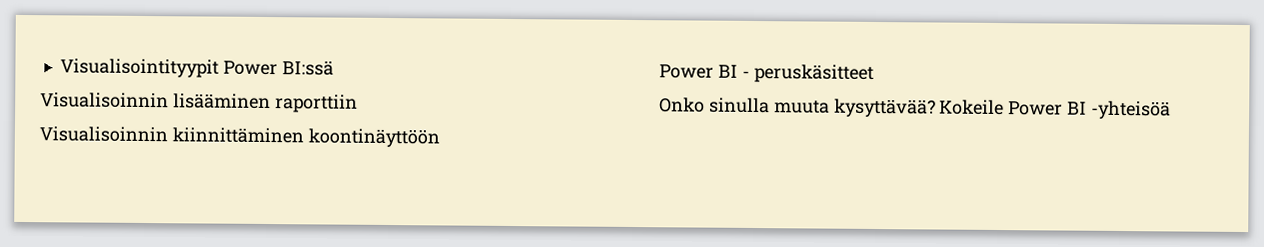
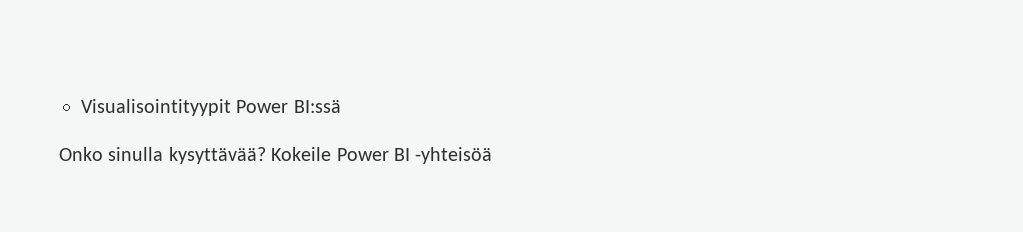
[40,92,358,113] [39,126,440,148] [659,63,874,83] // Visualisoinnin lisääminen raporttiin // Visualisoinnin kiinnittäminen koontinäyttöön // Power BI - peruskäsitteet -> (341, 106) none
[773,100,830,114] muuta -> (164, 154) none

